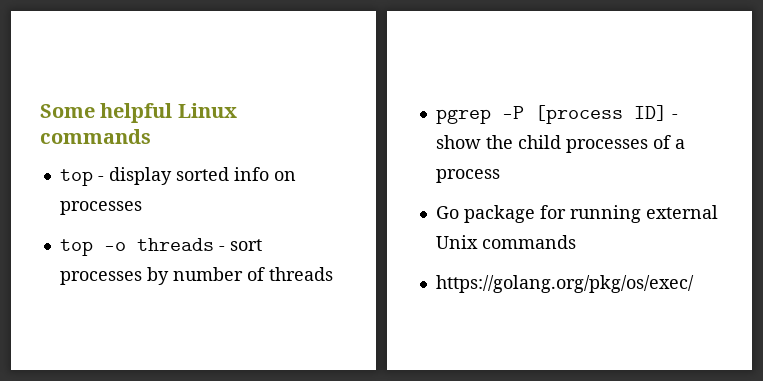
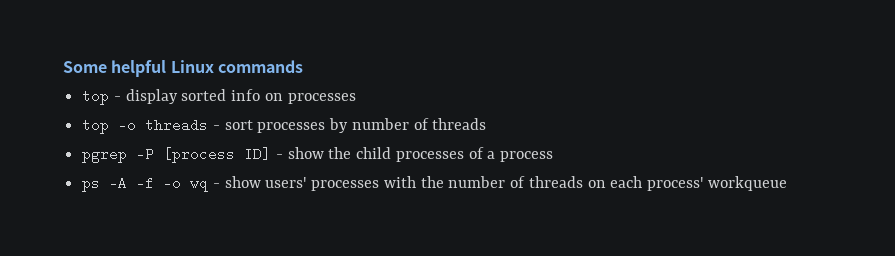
[435,205,718,223] [435,235,576,249] [435,275,694,293] Go package for running external Unix commands // https://golang.org/pkg/os/exec/ -> [82,176,787,192] ps -A -f -o wq - show users' processes with the number of threads on each process' workqueue

